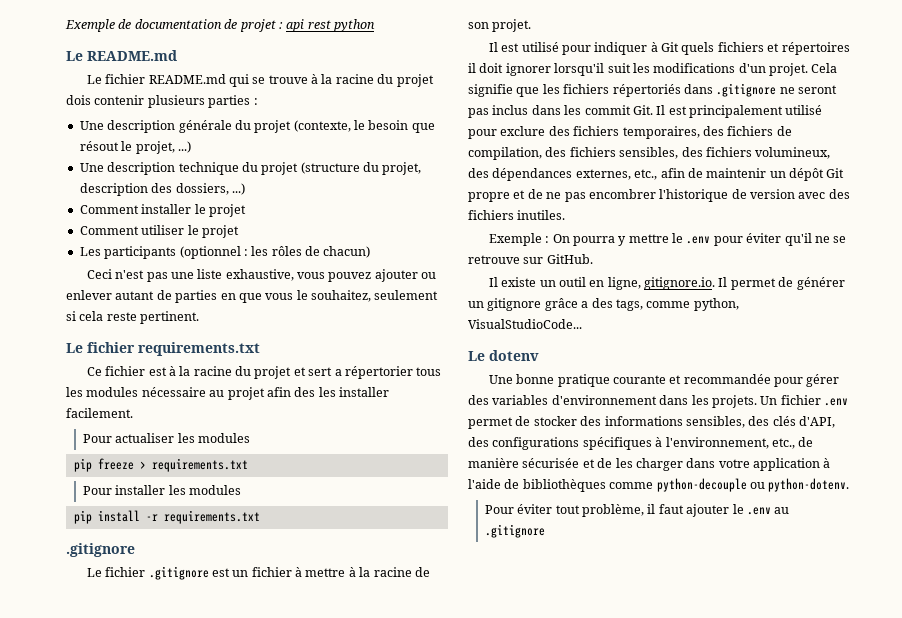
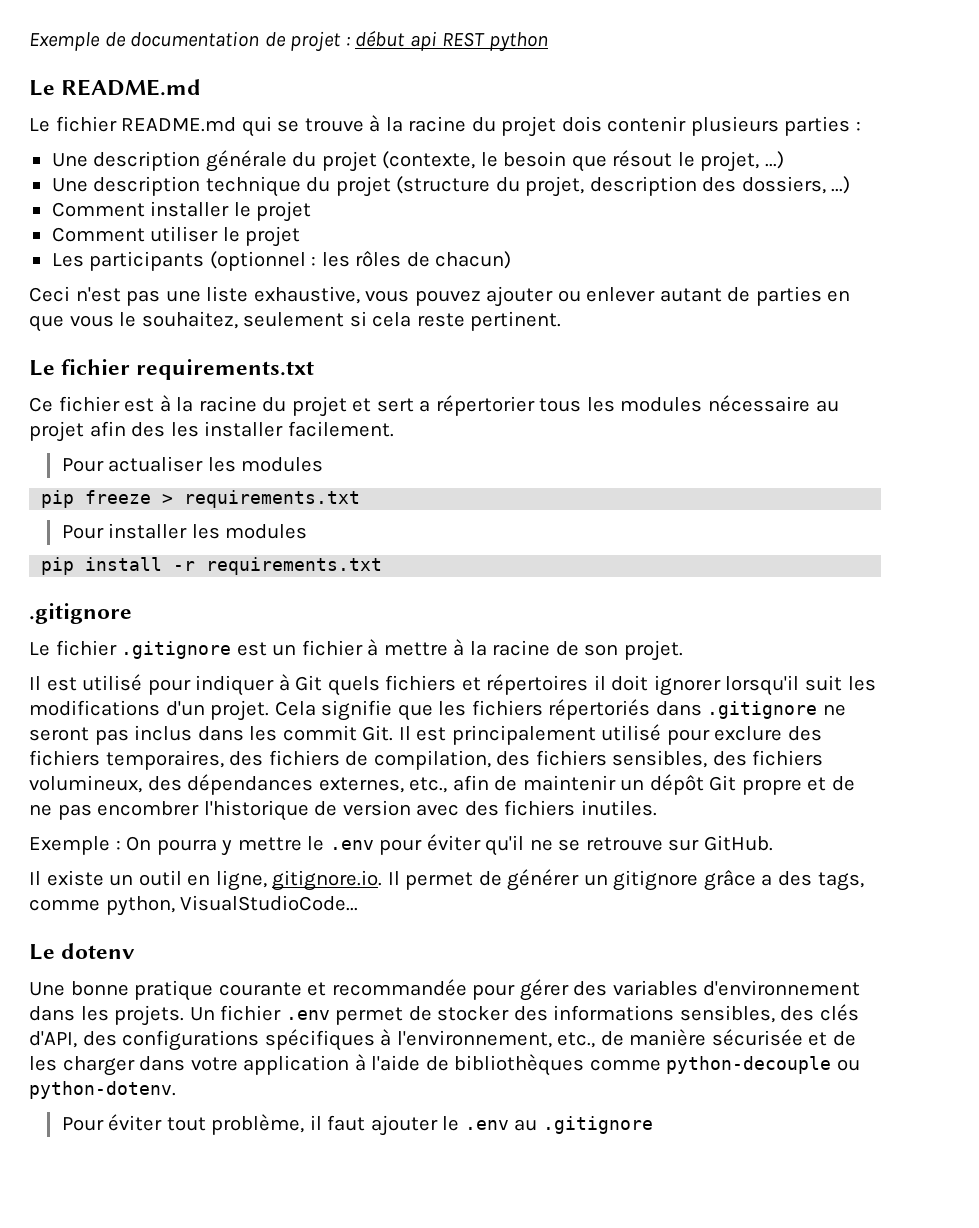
[286,19,331,32] api rest -> [355,30,486,51] début api REST

